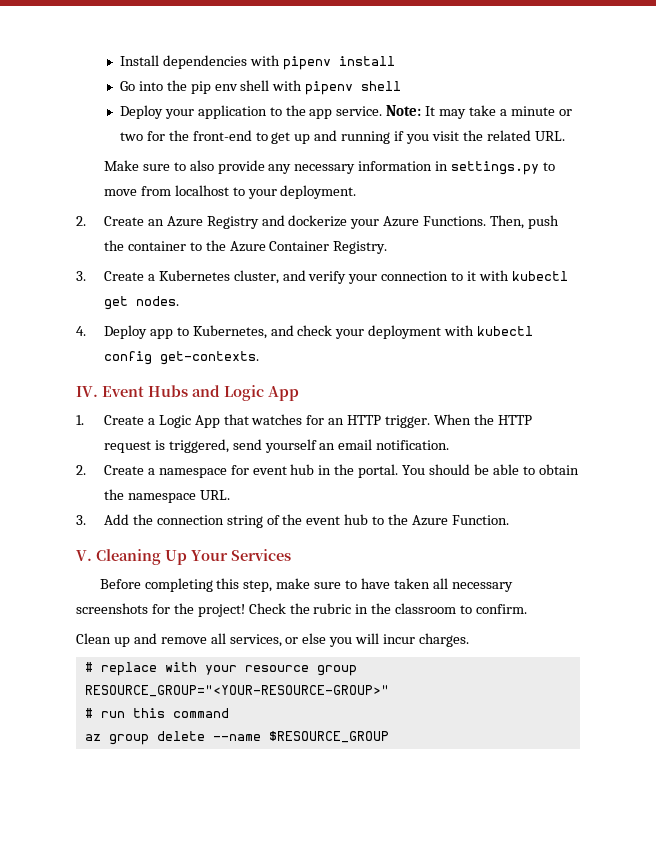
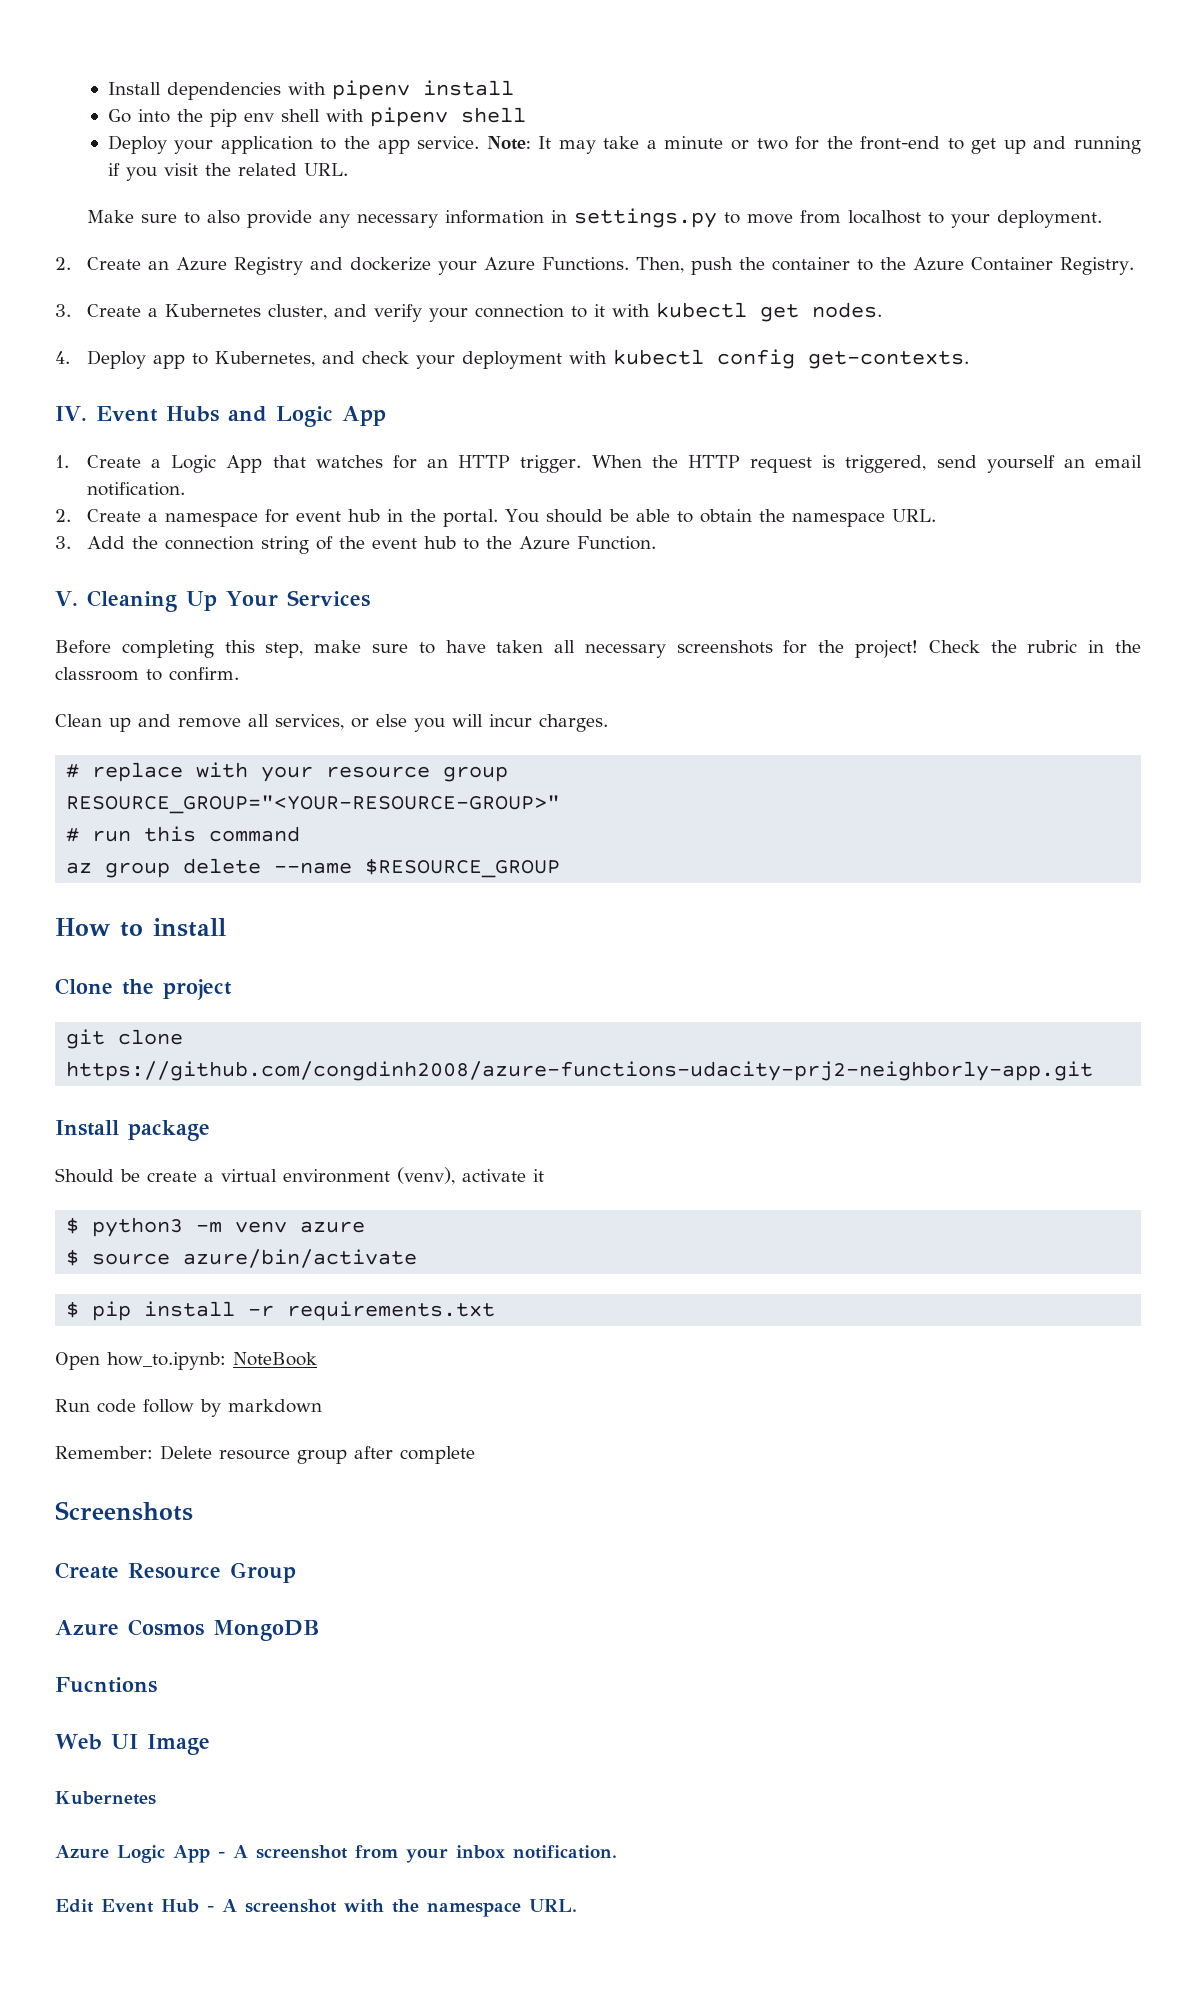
(389, 737) none -> [55,918,226,937] [55,978,232,1000] [66,1029,184,1049] [66,1061,1094,1081] [55,1120,210,1141] [55,1167,544,1185] [66,1217,366,1237] [66,1249,418,1268] [66,1301,496,1321] [55,1352,317,1370] [55,1399,322,1417] [55,1445,475,1464] [55,1501,193,1521] [55,1562,296,1583] [55,1619,320,1641] [55,1677,157,1693] [55,1734,210,1755] [55,1791,156,1805] [55,1845,617,1863] [55,1899,577,1917] // How to install // Clone the project // git clone https://github.com/congdinh2008/azure-functions-udacity-prj2-neighborly-app.git // Install package // Should be create a virtual environment (venv), activate it // $ python3 -m venv azure // $ source azure/bin/activate // $ pip install -r requirements.txt // Open how_to.ipynb: NoteBook // Run code follow by markdown // Remember: Delete resource group after complete // Screenshots // Create Resource Group // Azure Cosmos MongoDB // Fucntions // Web UI Image // Kubernetes // Azure Logic App - A screenshot from your inbox notification. // Edit Event Hub - A screenshot with the namespace URL.

